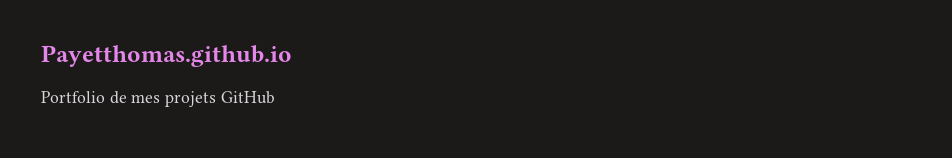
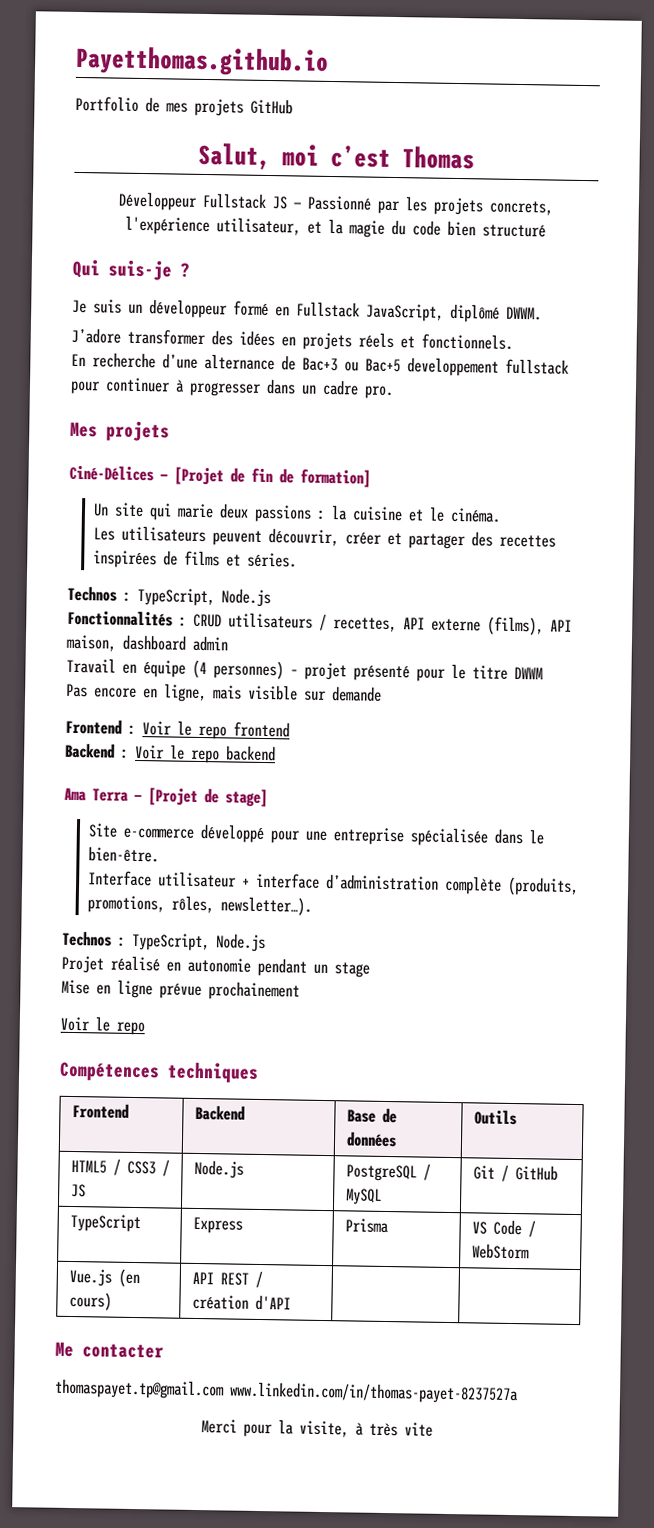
(275, 97) none -> [198,142,475,171] [118,191,553,216] [125,215,546,238] [72,258,190,281] [72,299,542,323] [71,327,513,351] [71,352,569,377] [70,377,394,399] [70,420,170,442] [69,464,371,488] [92,502,501,523] [92,525,556,550] [92,550,297,569] [67,585,271,608] [67,609,572,636] [66,634,229,652] [66,657,543,682] [66,683,382,703] [65,718,290,740] [65,742,276,764] [64,787,268,808] [87,823,544,847] [87,846,159,863] [87,870,579,897] [86,895,312,916] [62,930,266,953] [61,955,370,978] [61,979,300,1001] [60,1016,145,1036] [59,1061,259,1083] [71,1102,129,1119] [194,1104,245,1121] [346,1107,397,1124] [345,1131,397,1148] [473,1109,517,1126] [70,1158,170,1177] [70,1183,86,1198] [193,1159,244,1179] [345,1163,431,1182] [345,1188,382,1205] [472,1164,558,1182] [69,1213,141,1233] [192,1216,243,1234] [344,1218,389,1234] [471,1219,536,1238] [471,1243,530,1260] [68,1268,140,1288] [68,1291,112,1311] [191,1270,263,1289] [191,1294,291,1311] [55,1341,164,1359] [54,1378,519,1405] [200,1419,433,1438] // Salut, moi c’est Thomas // Développeur Fullstack JS — Passionné par les projets concrets, l'expérience utilisateur, et la magie du code bien structuré // Qui suis-je ? // Je suis un développeur formé en Fullstack JavaScript, diplômé DWWM. // J’adore transformer des idées en projets réels et fonctionnels. // En recherche d’une alternance de Bac+3 ou Bac+5 developpement fullstack pour continuer à progresser dans un cadre pro. // Mes projets // Ciné-Délices — [Projet de fin de formation] // Un site qui marie deux passions : la cuisine et le cinéma. // Les utilisateurs peuvent découvrir, créer et partager des recettes inspirées de films et séries. // Technos : TypeScript, Node.js // Fonctionnalités : CRUD utilisateurs / recettes, API externe (films), API maison, dashboard admin // Travail en équipe (4 personnes) – projet présenté pour le titre DWWM // Pas encore en ligne, mais visible sur demande // Frontend : Voir le repo frontend // Backend : Voir le repo backend // Ama Terra — [Projet de stage] // Site e-commerce développé pour une entreprise spécialisée dans le bien-être. // Interface utilisateur + interface d’administration complète (produits, promotions, rôles, newsletter…). // Technos : TypeScript, Node.js // Projet réalisé en autonomie pendant un stage // Mise en ligne prévue prochainement // Voir le repo // Compétences techniques // Frontend | Backend | Base de données | Outils // HTML5 / CSS3 / JS | Node.js | PostgreSQL / MySQL | Git / GitHub // TypeScript | Express | Prisma | VS Code / WebStorm // Vue.js (en cours) | API REST / création d'API | | // Me contacter // thomaspayet.tp@gmail.com www.linkedin.com/in/thomas-payet-8237527a // Merci pour la visite, à très vite

